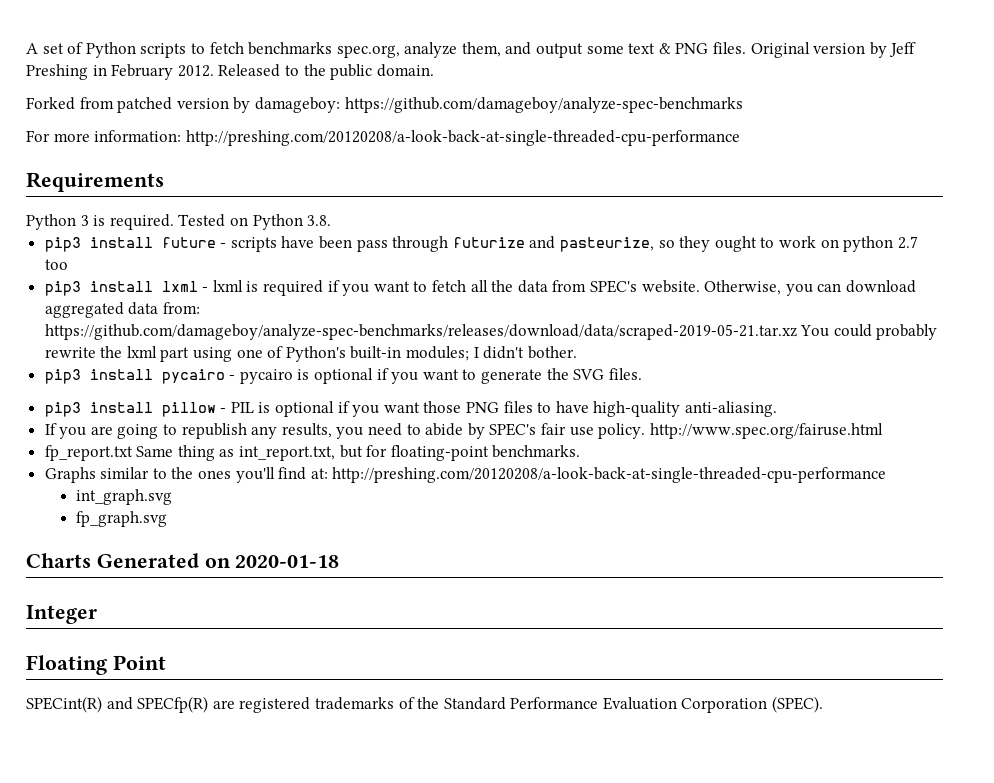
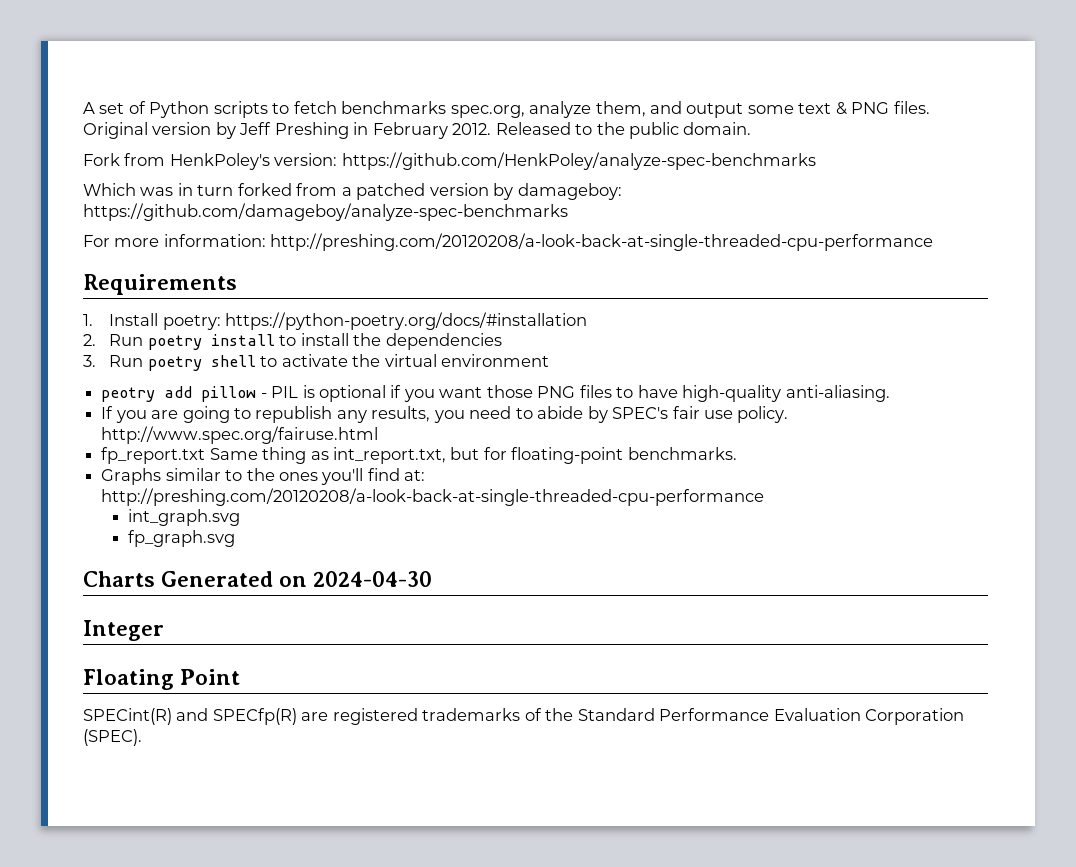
[26,97,114,110] Forked from -> [83,152,816,170] [83,183,352,196] Fork from HenkPoley's version: https://github.com/HenkPoley/analyze-spec-benchmarks // Which was in turn forked from a
[26,214,332,230] [44,236,918,252] [44,259,68,270] [44,280,916,296] [44,302,200,318] [44,324,938,340] [44,346,577,362] [44,368,642,384] [44,402,153,417] Python 3 is required. Tested on Python 3.8. // pip3 install future - scripts have been pass through futurize and pasteurize, so they ought to work on python 2.7 too // pip3 install lxml - lxml is required if you want to fetch all the data from SPEC's website. Otherwise, you can download aggregated data from: https://github.com/damageboy/analyze-spec-benchmarks/releases/download/data/scraped-2019-05-21.tar.xz You could probably rewrite the lxml part using one of Python's built-in modules; I didn't bother. // pip3 install pycairo - pycairo is optional if you want to generate the SVG files. // pip3 install -> [83,312,588,330] [83,333,502,350] [83,354,550,371] [101,386,193,402] 1. Install poetry: https://python-poetry.org/docs/#installation // 2. Run poetry install to install the dependencies // 3. Run poetry shell to activate the virtual environment // peotry add
[235,555,340,568] 2020-01-18 -> [313,571,433,587] 2024-04-30

